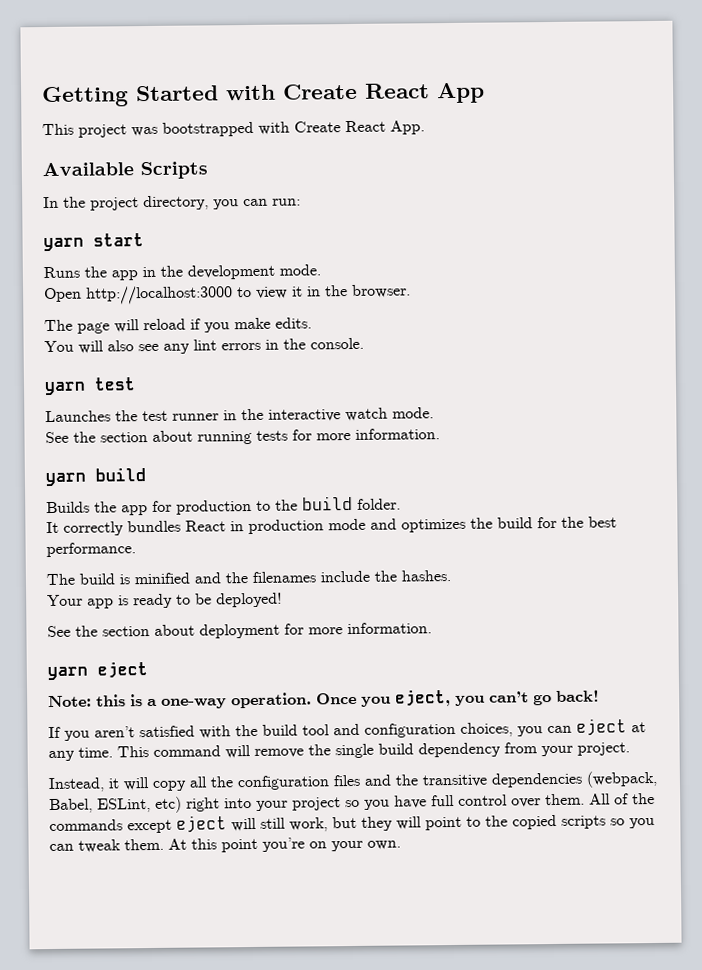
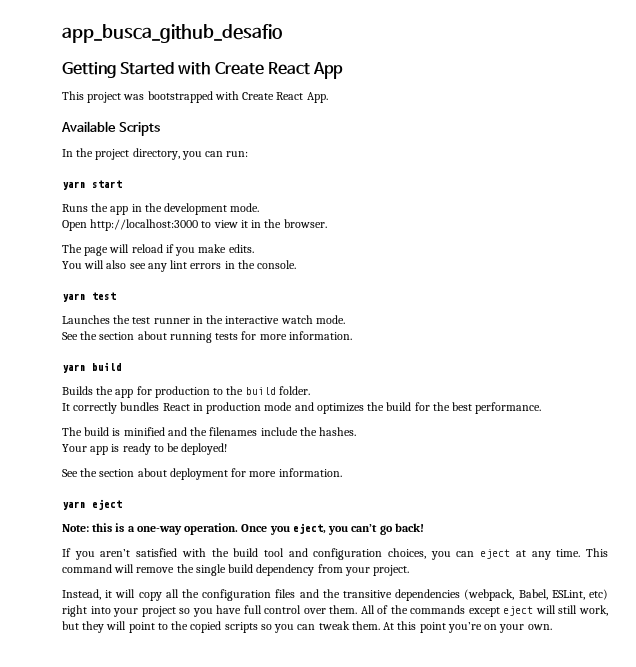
(42, 97) none -> [62,24,282,43] app_busca_github_desafio //

